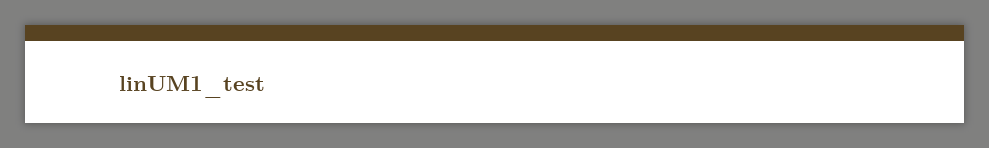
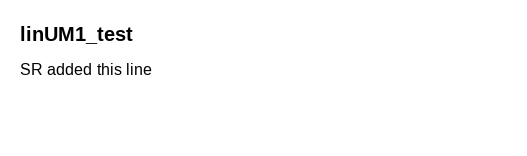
(265, 87) none -> [20,63,152,75] // SR added this line

